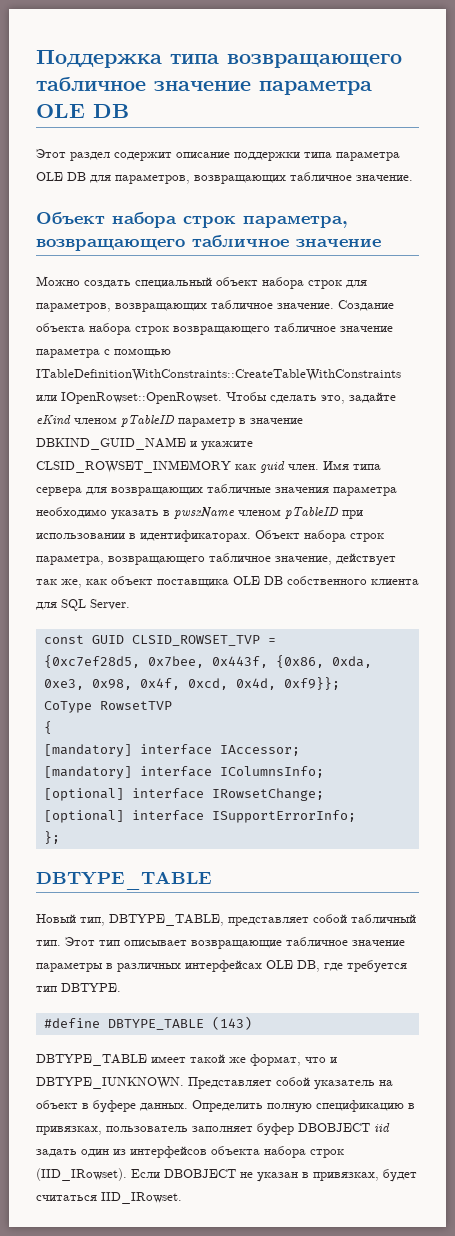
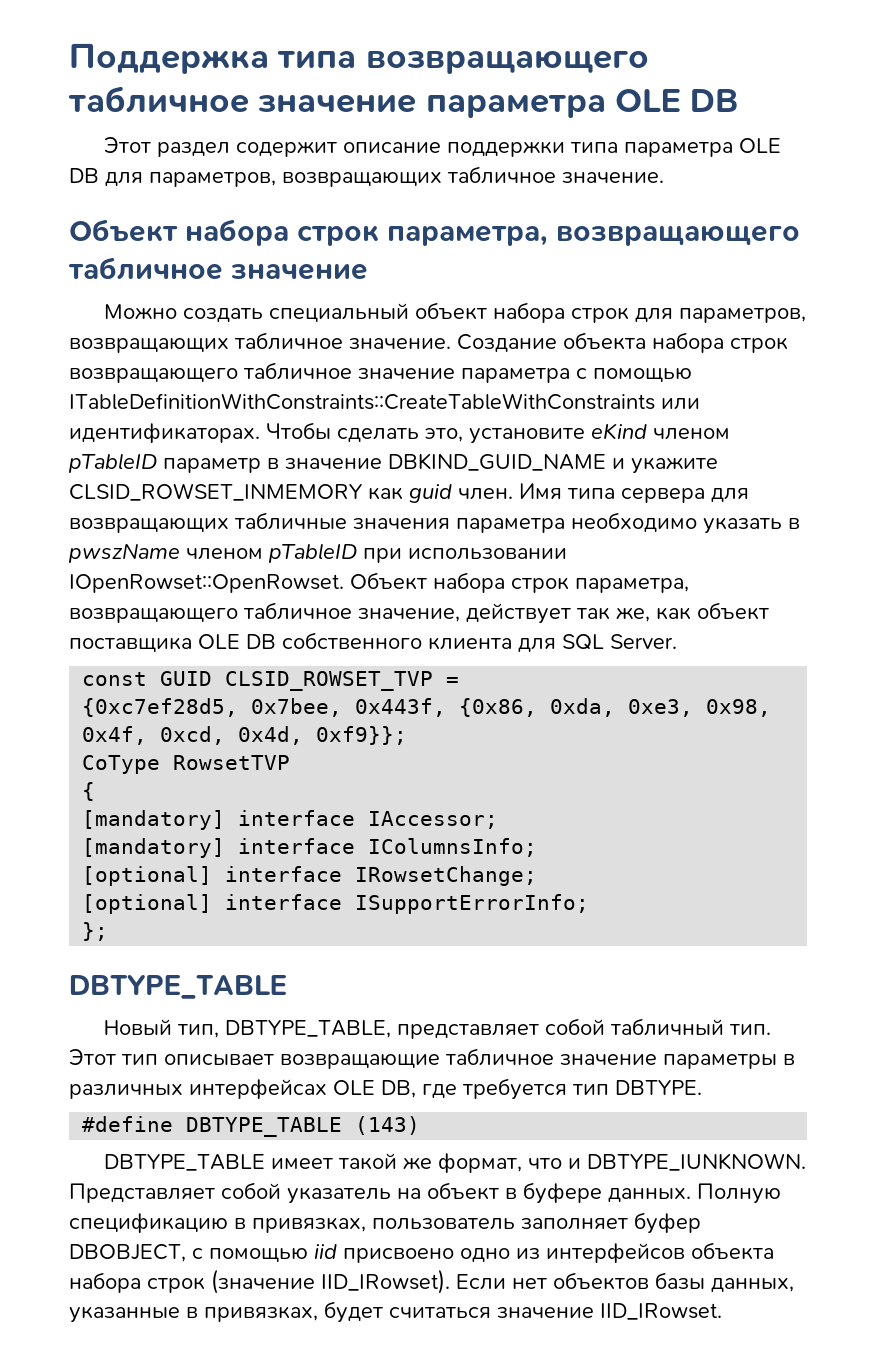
[61,392,222,404] IOpenRowset::OpenRowset. -> [69,423,260,443] идентификаторах.
[349,392,396,403] задайте -> [469,428,585,444] установите
[129,530,251,542] в идентификаторах. -> [69,574,344,593] IOpenRowset::OpenRowset.
[192,1100,312,1113] Определить полную -> [697,1183,781,1204] Полную
[298,1123,390,1132] [36,1149,109,1157] DBOBJECT iid задать один -> [69,1244,510,1263] DBOBJECT, с помощью iid присвоено одно
[36,1168,298,1182] (IID_IRowset). Если DBOBJECT не указан -> [211,1269,794,1294] [69,1306,180,1323] (значение IID_IRowset). Если нет объектов базы данных, указанные
(97, 1198) none -> [497,1307,594,1318] значение

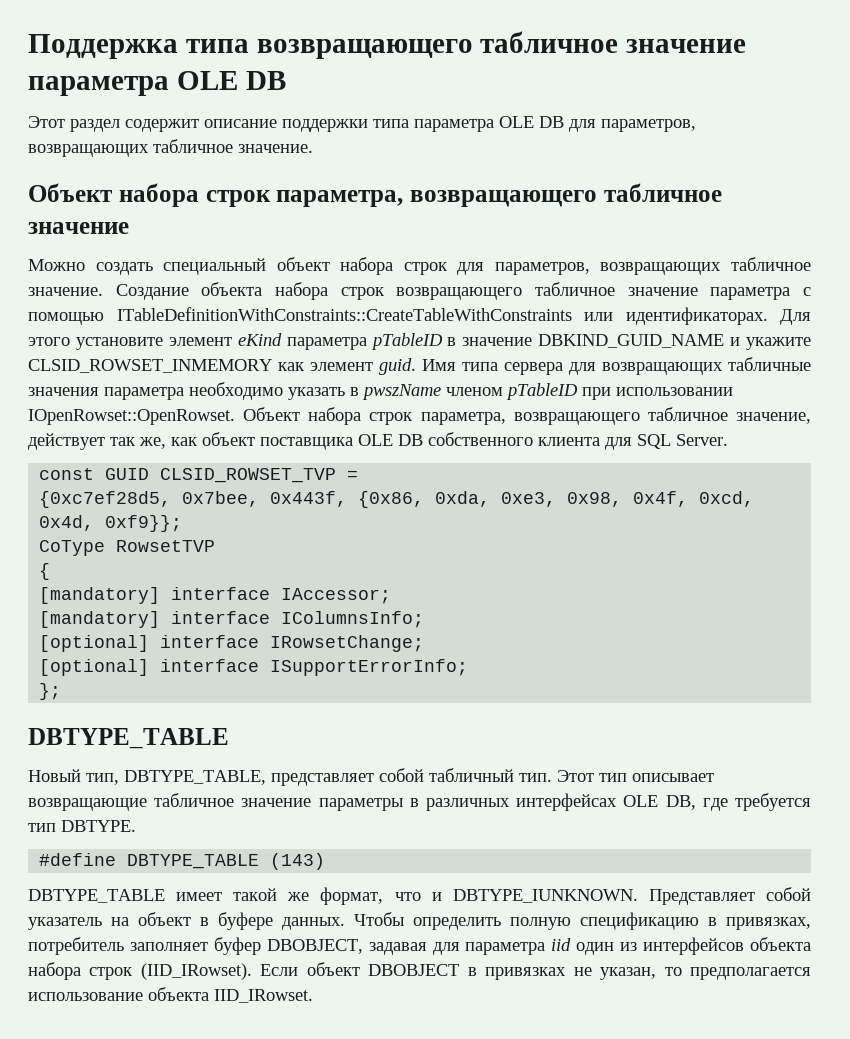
[266,422,730,444] [68,453,261,473] Чтобы сделать это, установите eKind членом pTableID параметр -> [780,309,811,325] [28,333,443,350] Для этого установите элемент eKind параметра pTableID
[409,484,513,503] guid член. -> [310,358,416,375] элемент guid.
[697,1183,781,1204] Полную -> [354,912,571,930] Чтобы определить полную
[372,1218,515,1230] пользователь -> [28,937,124,955] потребитель
[192,1244,510,1263] с помощью iid присвоено одно -> [368,938,615,955] задавая для параметра iid один
[211,1269,794,1294] [69,1301,594,1323] (значение IID_IRowset). Если нет объектов базы данных, указанные в привязках, будет считаться значение -> [140,962,812,980] [28,987,209,1001] (IID_IRowset). Если объект DBOBJECT в привязках не указан, то предполагается использование объекта

